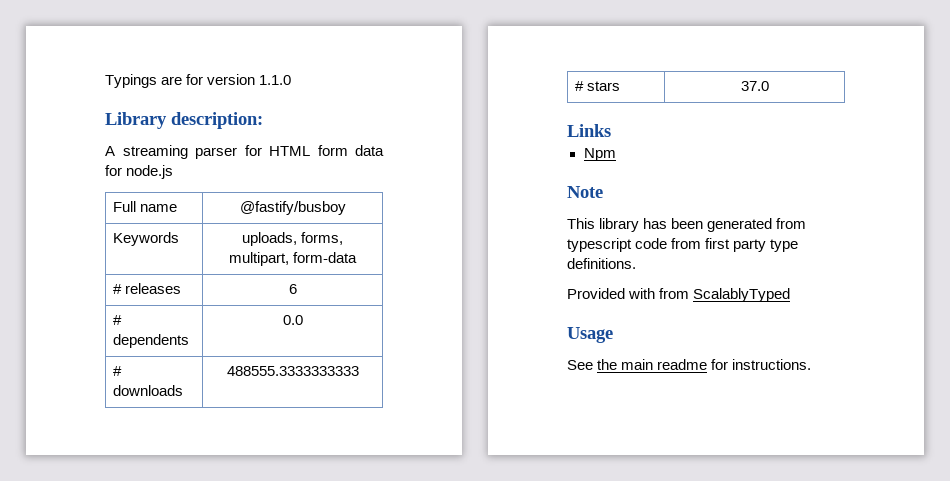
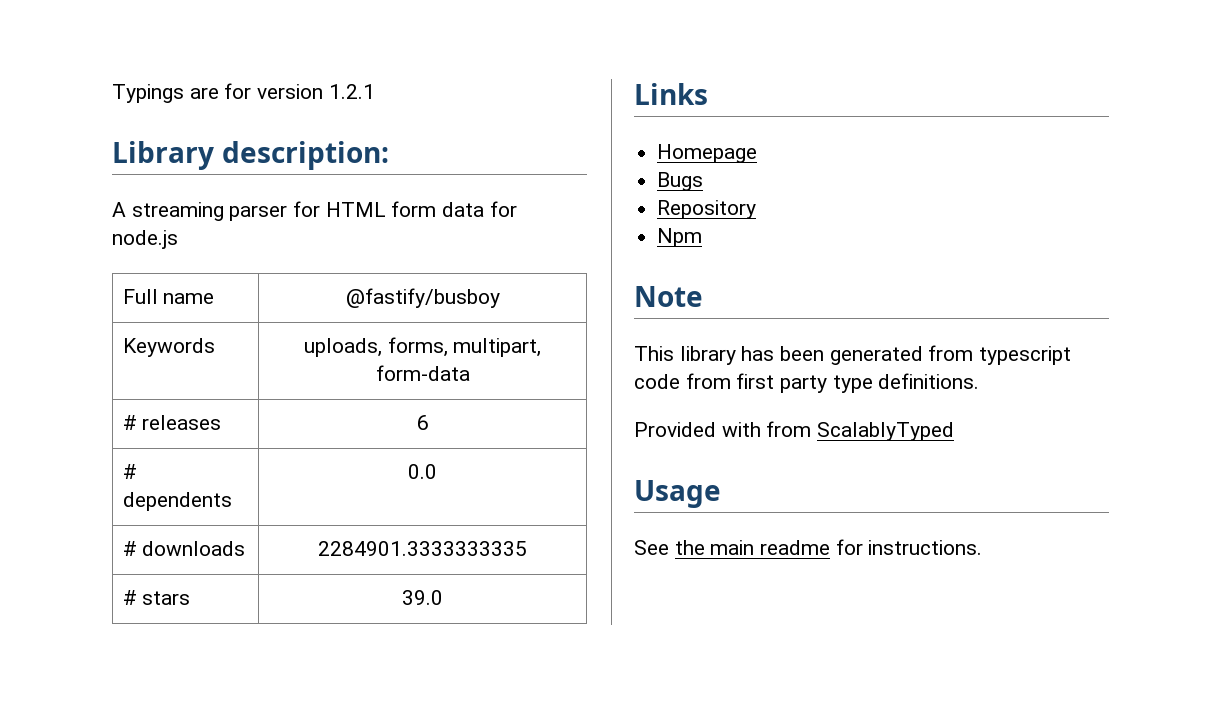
[259,75,292,85] 1.1.0 -> [328,84,375,99] 1.2.1
[226,366,359,376] 488555.3333333333 -> [318,541,527,556] 2284901.3333333335
[740,81,769,91] 37.0 -> [402,590,443,605] 39.0
(611, 130) none -> [657,144,758,163] [657,172,704,191] [657,200,757,219] // Homepage // Bugs // Repository

